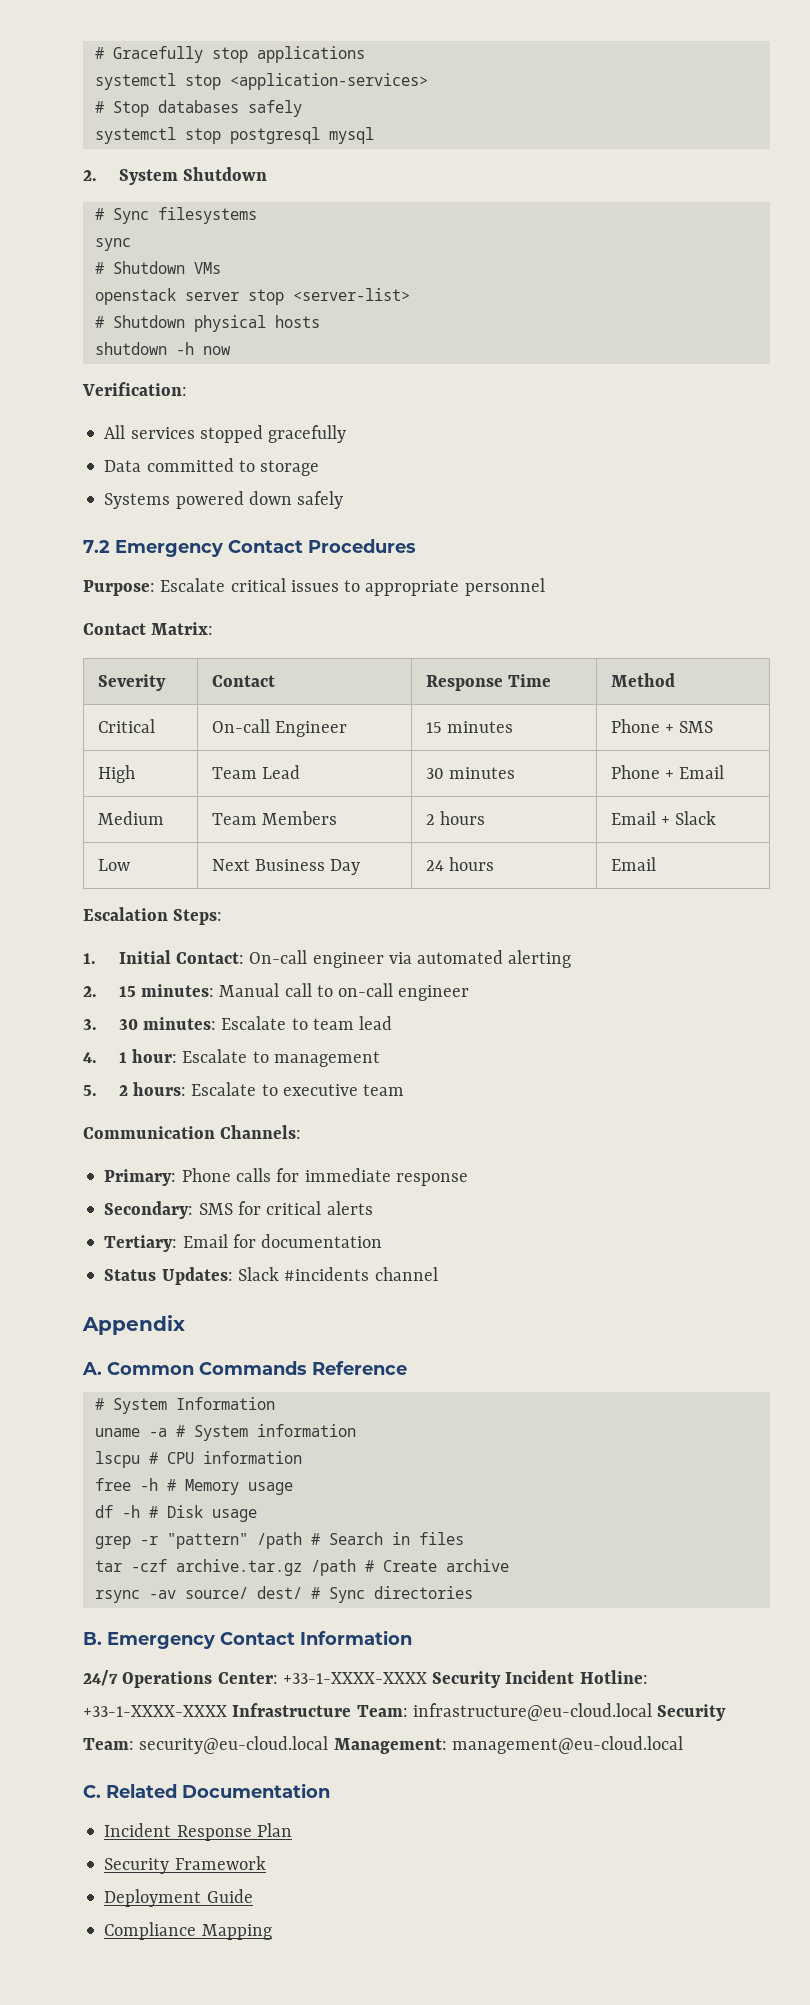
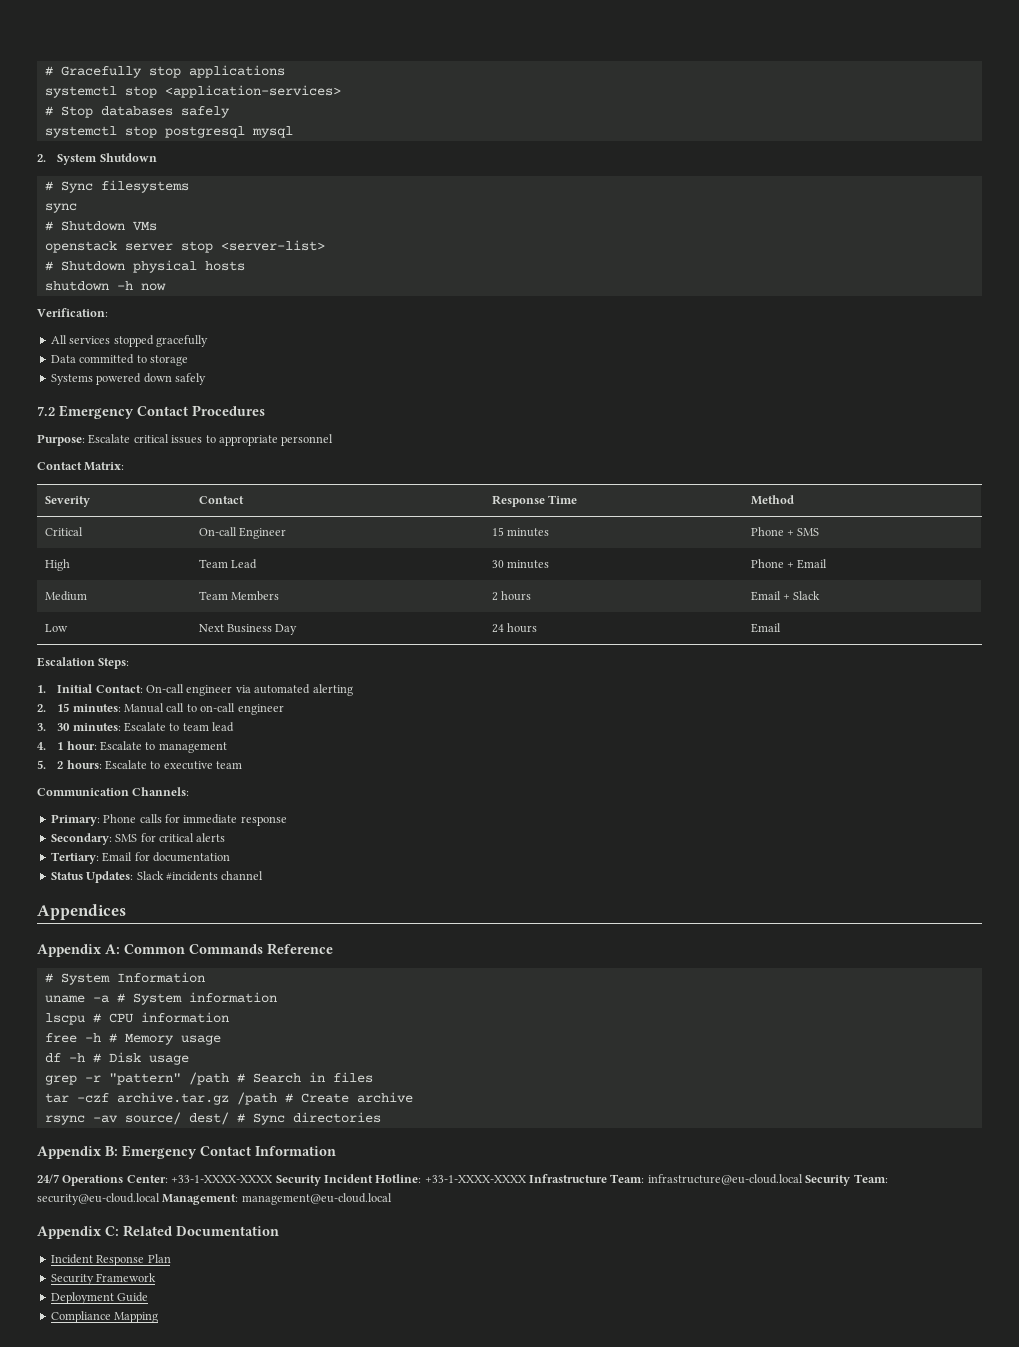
[82,1315,185,1335] [82,1362,102,1375] // Appendix // A. -> [37,904,126,920] [37,944,120,957] // Appendices // Appendix A:
[83,1632,102,1645] B. -> [37,1146,118,1159] Appendix B:
[83,1785,101,1798] C. -> [37,1226,119,1239] Appendix C:

